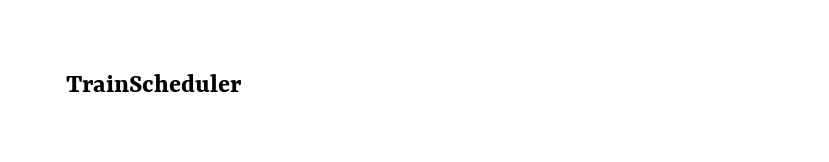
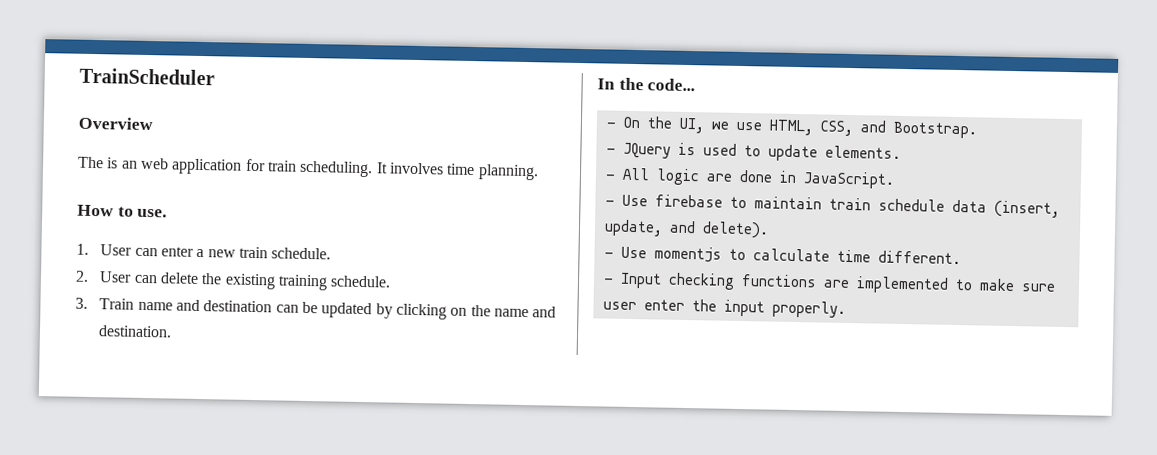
(242, 83) none -> [78,116,153,131] [78,156,539,181] [77,204,168,218] [76,243,332,260] [75,270,392,291] [75,297,557,320] [98,325,173,338] [597,77,696,92] [605,116,977,139] [605,142,901,162] [604,167,895,189] [604,194,1060,218] [603,219,769,239] [603,246,961,265] [602,272,1056,294] [602,299,846,318] // Overview // The is an web application for train scheduling. It involves time planning. // How to use. // 1. User can enter a new train schedule. // 2. User can delete the existing training schedule. // 3. Train name and destination can be updated by clicking on the name and destination. // In the code... // - On the UI, we use HTML, CSS, and Bootstrap. // - JQuery is used to update elements. // - All logic are done in JavaScript. // - Use firebase to maintain train schedule data (insert, update, and delete). // - Use momentjs to calculate time different. // - Input checking functions are implemented to make sure user enter the input properly.

